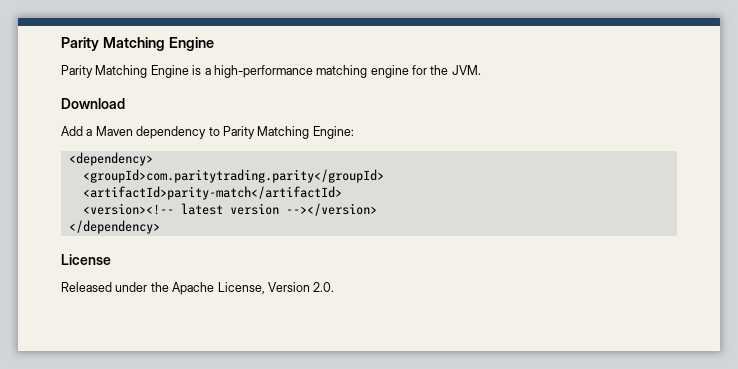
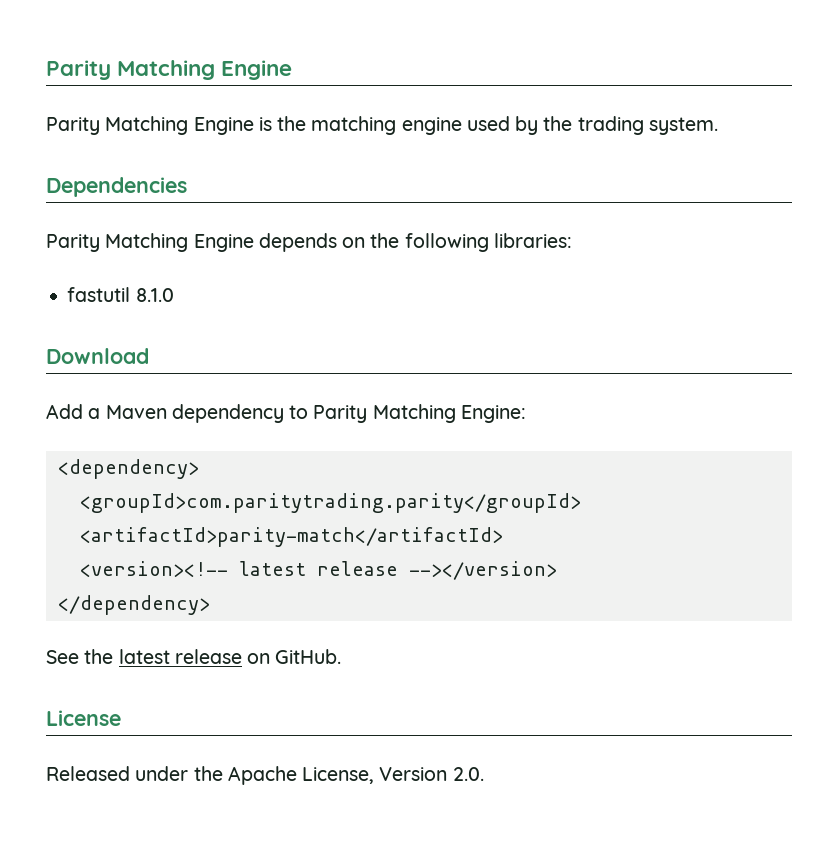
[204,65,481,78] a high-performance matching engine for the JVM. -> [277,116,718,135] [46,177,187,197] [46,233,572,252] [67,287,174,302] the matching engine used by the trading system. // Dependencies // Parity Matching Engine depends on the following libraries: // fastutil 8.1.0
[229,203,279,215] version -> [316,561,398,576] release
(160, 227) none -> [46,649,342,664] // See the latest release on GitHub.

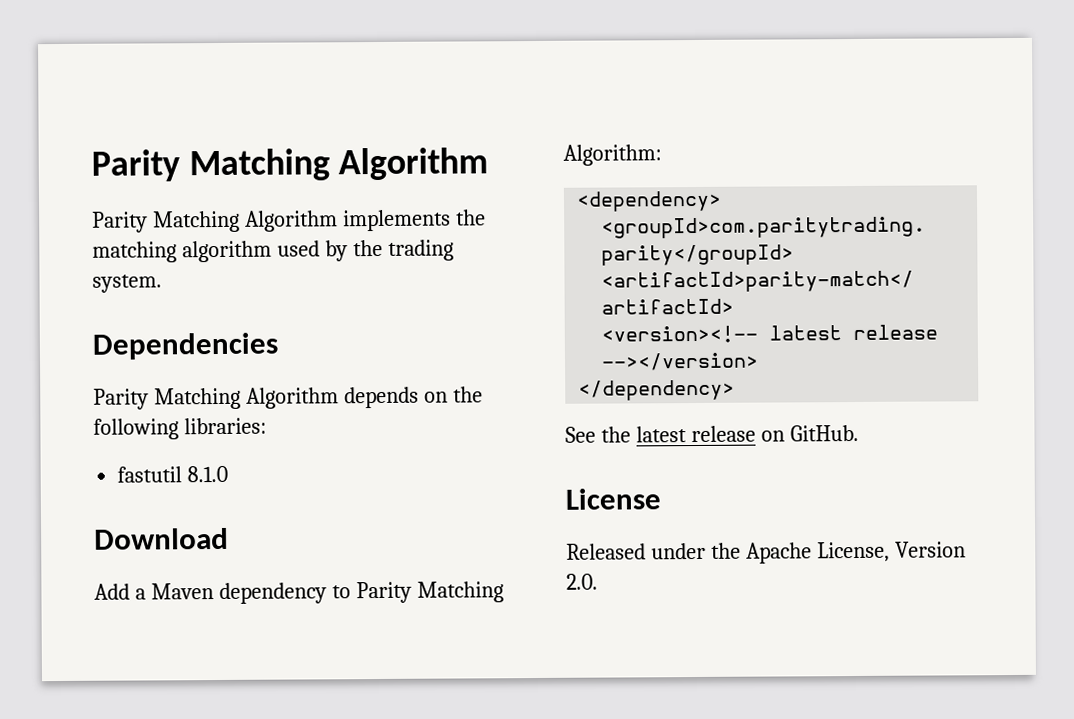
[46,60,293,80] [46,116,272,135] Parity Matching Engine // Parity Matching Engine is -> [91,147,489,182] [92,209,451,233] Parity Matching Algorithm // Parity Matching Algorithm implements
[401,117,462,135] engine -> [181,240,272,263] algorithm
[193,234,254,252] Engine -> [245,387,339,409] Algorithm
[460,405,526,423] Engine: -> [563,144,662,166] Algorithm:

